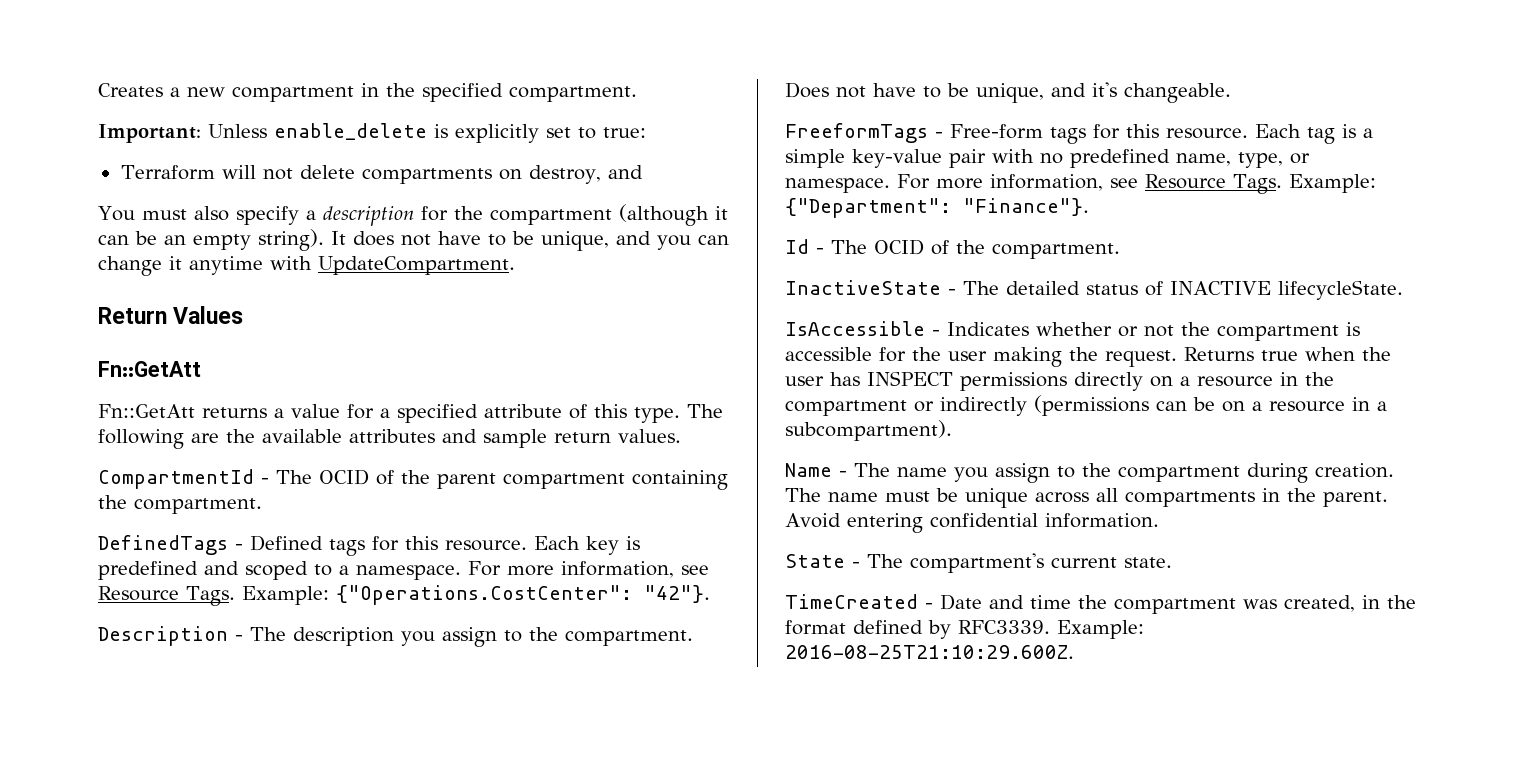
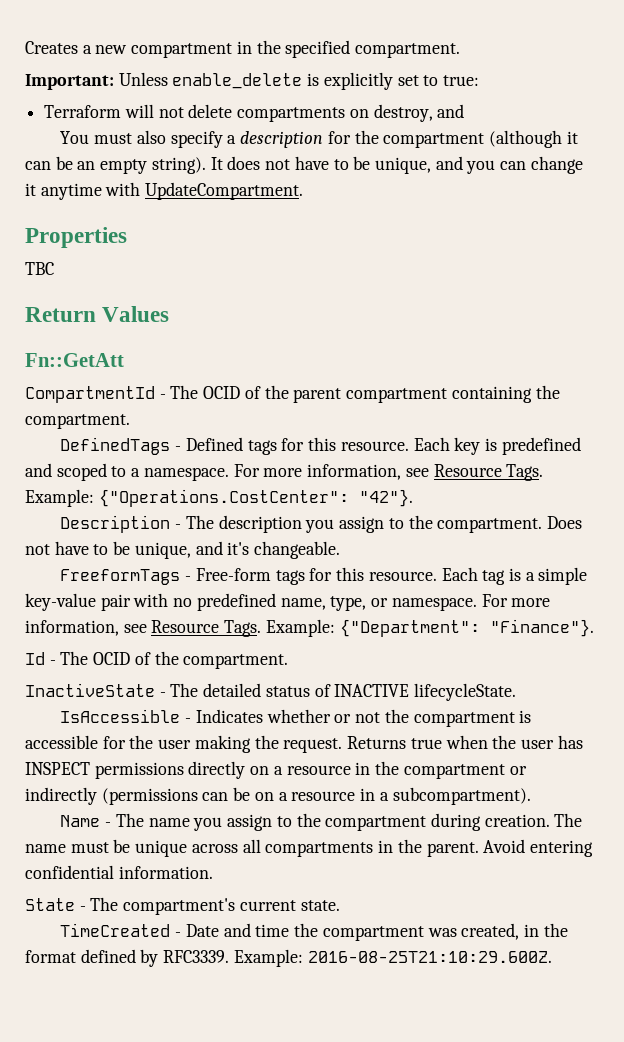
(515, 265) none -> [25,227,127,248] [25,262,54,275] // Properties // TBC
[98,404,723,423] [98,429,681,449] // Fn::GetAtt returns a value for a specified attribute of this type. The following are the available attributes and sample return values. -> (124, 360) none

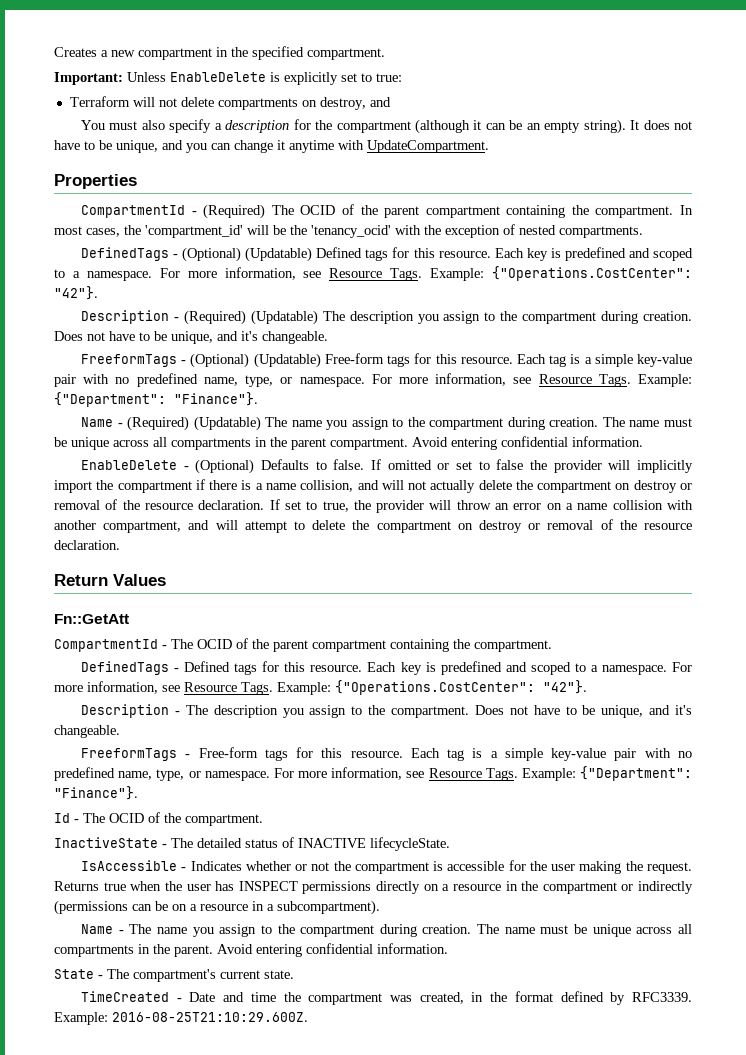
[172,73,303,89] enable_delete -> [170,72,266,82] EnableDelete
[25,262,54,275] TBC -> [81,204,693,219] [54,224,643,238] [81,247,693,262] [54,266,692,281] [54,286,98,300] [81,310,692,325] [54,331,328,344] [81,353,692,368] [54,373,692,387] [54,392,258,407] [81,416,693,431] [54,436,643,450] [81,459,693,474] [54,479,692,493] [54,499,693,513] [54,519,692,533] [54,540,120,550] CompartmentId - (Required) The OCID of the parent compartment containing the compartment. In most cases, the 'compartment_id' will be the 'tenancy_ocid' with the exception of nested compartments. // DefinedTags - (Optional) (Updatable) Defined tags for this resource. Each key is predefined and scoped to a namespace. For more information, see Resource Tags. Example: {"Operations.CostCenter": "42"}. // Description - (Required) (Updatable) The description you assign to the compartment during creation. Does not have to be unique, and it's changeable. // FreeformTags - (Optional) (Updatable) Free-form tags for this resource. Each tag is a simple key-value pair with no predefined name, type, or namespace. For more information, see Resource Tags. Example: {"Department": "Finance"}. // Name - (Required) (Updatable) The name you assign to the compartment during creation. The name must be unique across all compartments in the parent compartment. Avoid entering confidential information. // EnableDelete - (Optional) Defaults to false. If omitted or set to false the provider will implicitly import the compartment if there is a name collision, and will not actually delete the compartment on destroy or removal of the resource declaration. If set to true, the provider will throw an error on a name collision with another compartment, and will attempt to delete the compartment on destroy or removal of the resource declaration.

